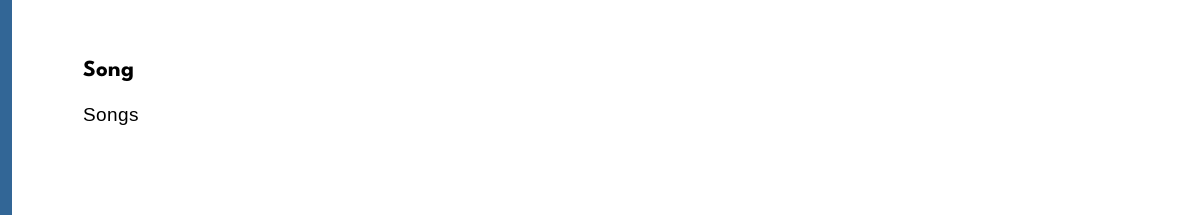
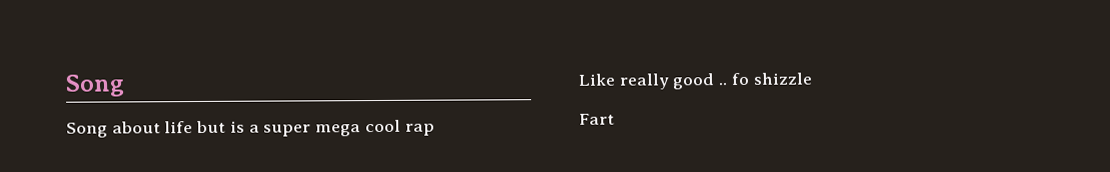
[83,108,139,125] Songs -> [66,119,435,138] [578,72,812,90] [579,113,615,125] Song about life but is a super mega cool rap // Like really good .. fo shizzle // Fart

